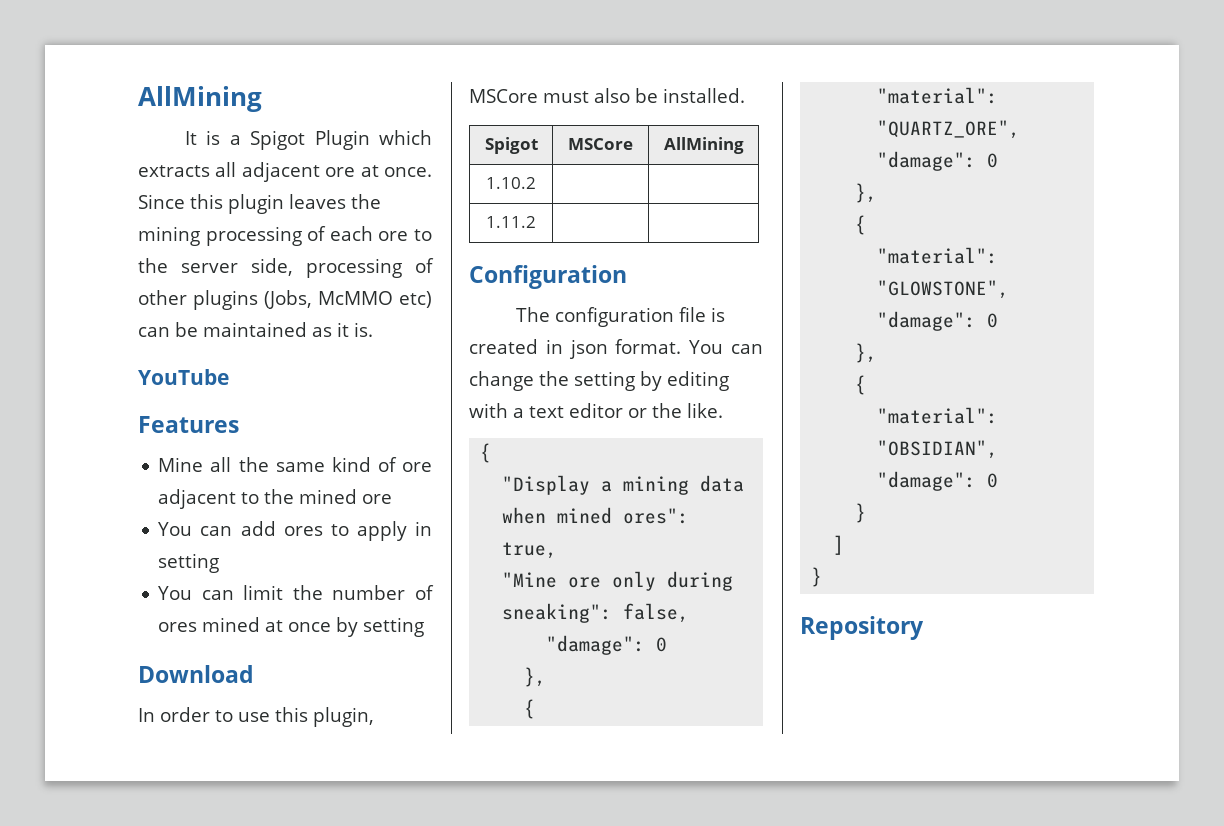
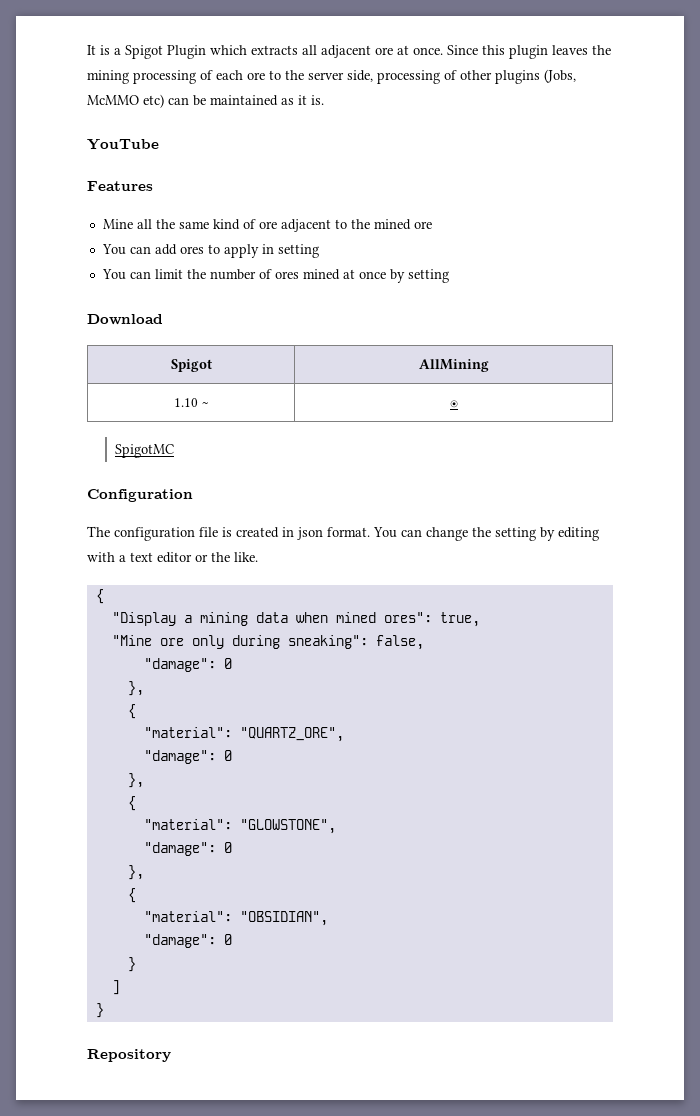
[138,86,262,112] AllMining // -> (87, 50) none
[138,707,374,727] [469,88,745,103] [484,137,538,154] [568,138,633,150] [663,137,744,154] [486,177,536,189] [486,216,536,228] // In order to use this plugin, MSCore must also be installed. // Spigot | MSCore | AllMining // 1.10.2 | | // 1.11.2 | | -> [170,359,212,372] [418,359,489,372] [173,398,209,407] [449,400,458,408] [114,444,174,458] // Spigot | AllMining // 1.10 ~ | ◉ // SpigotMC

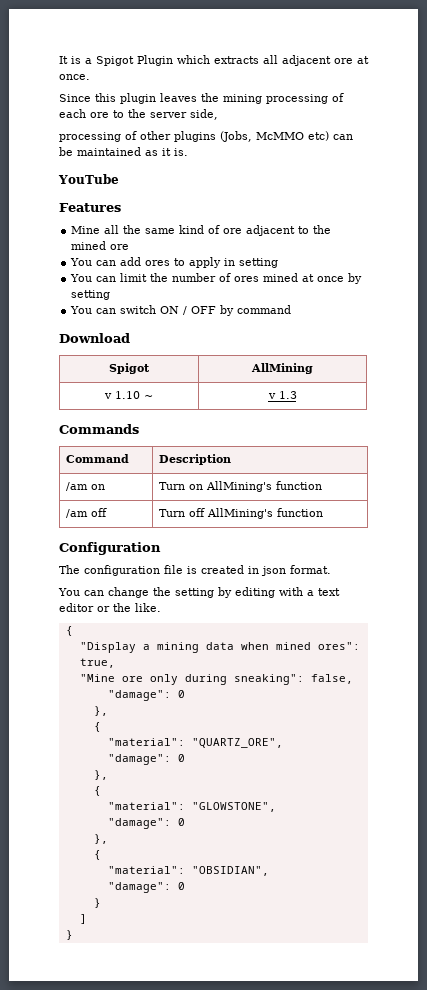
(443, 51) none -> (90, 77) //
(373, 76) none -> (218, 114) //
(449, 276) none -> [70,305,292,316] // You can switch ON / OFF by command
(489, 365) none -> [104,393,112,399] v
[449,400,458,408] [114,444,174,458] ◉ // SpigotMC -> [267,391,297,399] [59,424,139,434] [65,454,129,463] [158,454,231,465] [65,482,105,491] [158,481,322,492] [65,508,107,518] [158,508,323,519] v 1.3 // Commands // Command | Description // /am on | Turn on AllMining's function // /am off | Turn off AllMining's function
(370, 532) none -> (331, 569) //
[87,1049,171,1062] // Repository -> (73, 935) none

